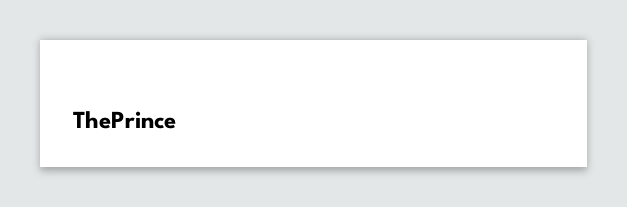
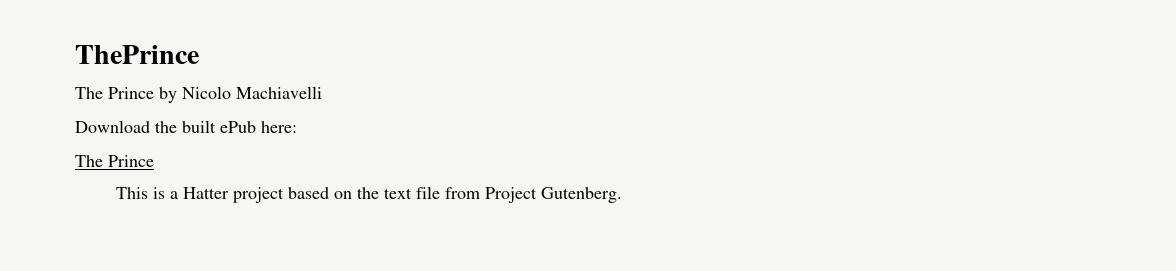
(176, 120) none -> [75,86,322,103] [75,120,297,133] [75,155,154,167] [115,186,622,203] // The Prince by Nicolo Machiavelli // Download the built ePub here: // The Prince // This is a Hatter project based on the text file from Project Gutenberg.

